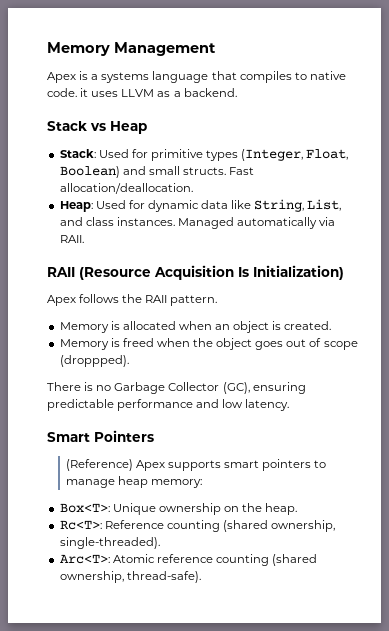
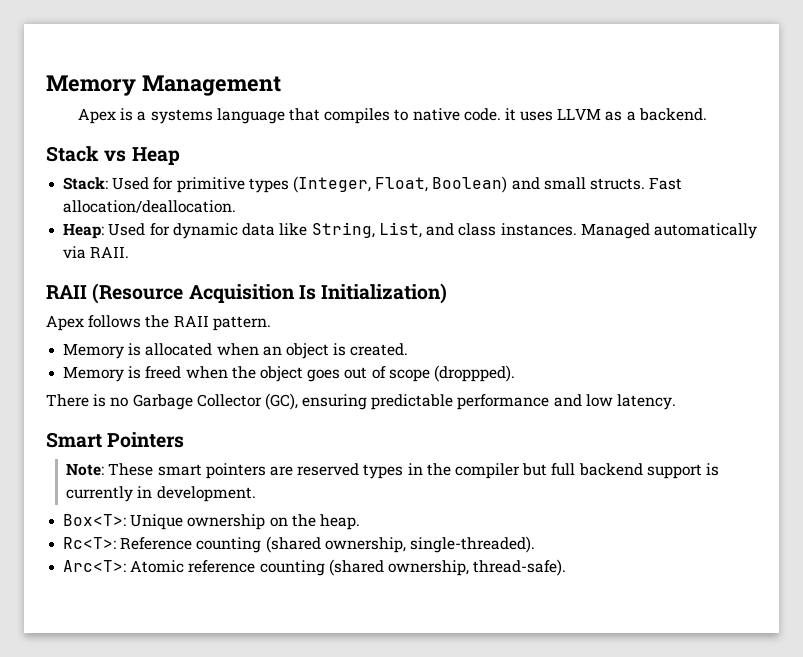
[65,459,327,471] [65,476,202,488] (Reference) Apex supports smart pointers to manage heap memory: -> [66,463,719,479] [66,486,256,502] Note: These smart pointers are reserved types in the compiler but full backend support is currently in development.

